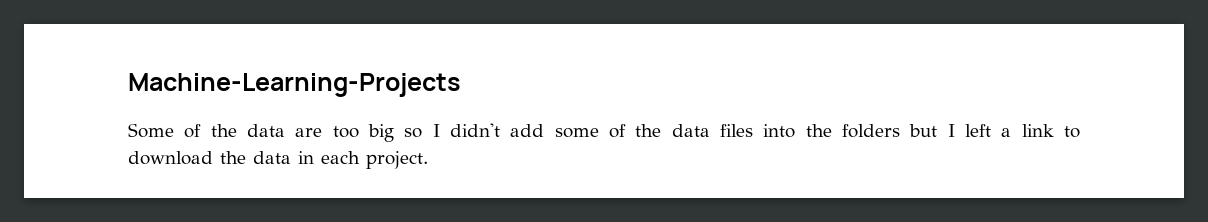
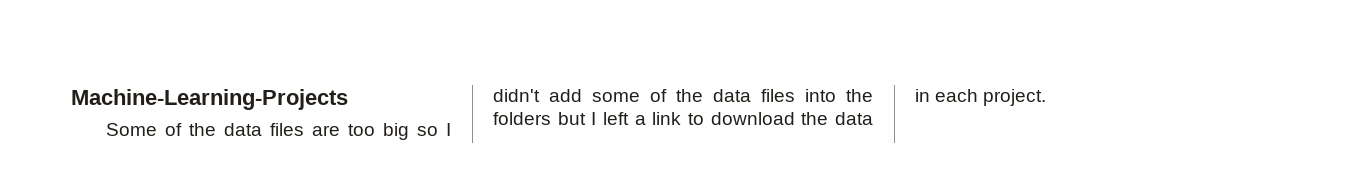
(285, 130) none -> [270,123,305,136] files

